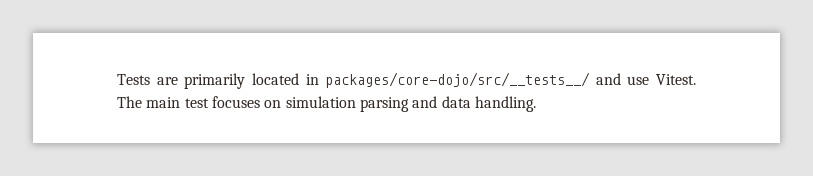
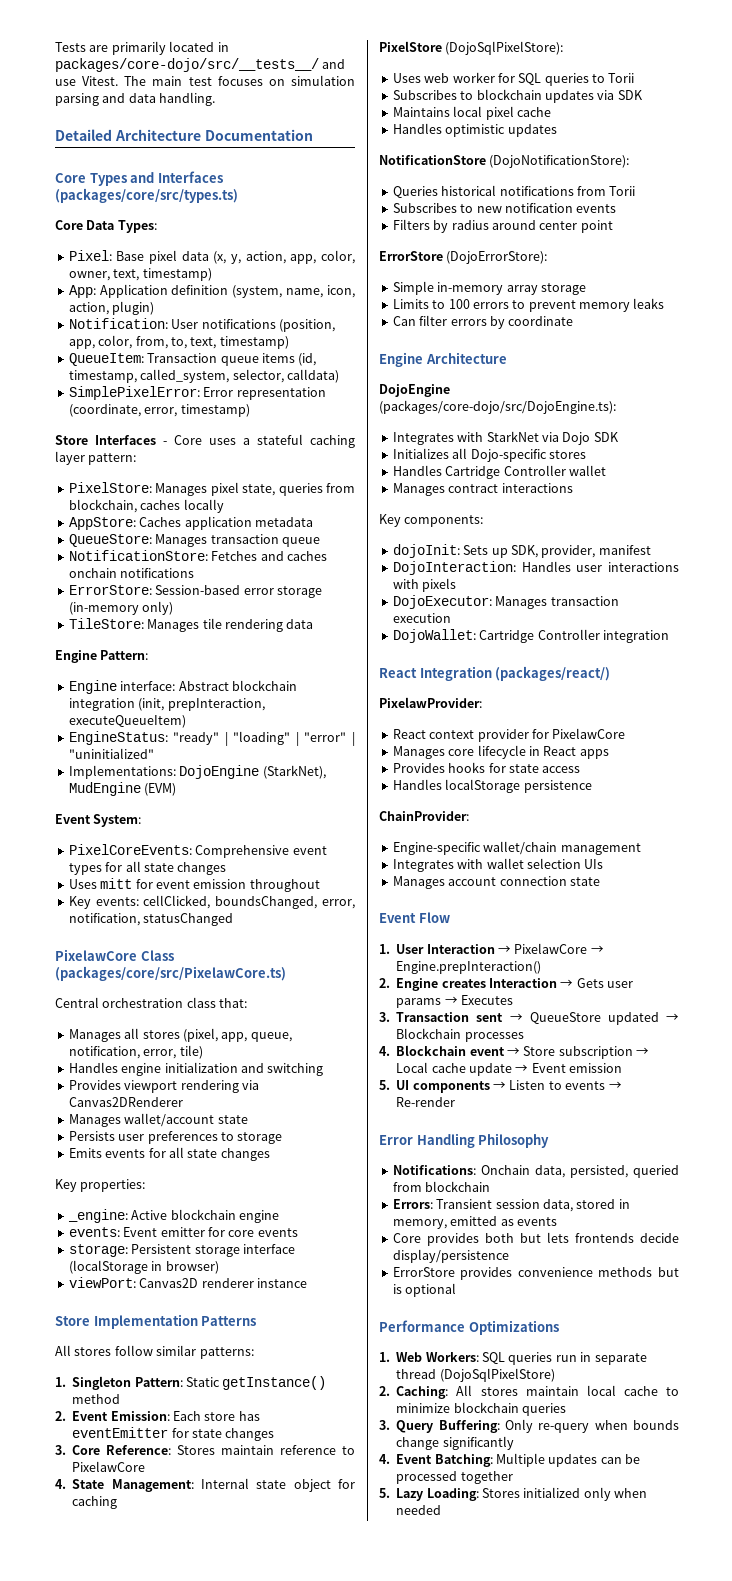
(536, 104) none -> [55,129,313,141] [55,171,223,186] [55,188,238,203] [55,220,157,233] [68,250,355,264] [68,268,212,281] [68,284,355,298] [68,301,155,315] [68,318,335,332] [68,335,289,349] [68,353,317,366] [68,369,339,383] [68,386,326,400] [68,404,250,417] [55,434,355,448] [55,451,137,465] [68,482,355,496] [68,499,224,513] [68,516,313,530] [68,534,320,547] [68,550,327,561] [68,568,195,578] [68,585,322,598] [68,601,174,615] [68,618,314,632] [55,650,149,663] [68,680,297,694] [68,698,265,711] [68,715,186,728] [68,731,355,746] [68,748,154,759] [68,765,326,779] [68,782,177,796] [55,814,142,827] [68,844,327,858] [68,861,227,875] [68,878,320,892] [68,895,355,909] [68,913,234,926] [55,949,174,961] [55,966,286,981] [55,997,248,1008] [68,1028,292,1042] [68,1045,203,1059] [68,1062,324,1076] [68,1080,259,1093] [68,1097,183,1107] [68,1113,248,1127] [68,1131,283,1144] [68,1147,270,1161] [55,1179,146,1192] [67,1209,279,1223] [68,1227,298,1237] [68,1244,295,1257] [68,1260,219,1274] [68,1277,307,1288] [55,1314,257,1329] [55,1345,254,1359] [55,1376,327,1390] [72,1394,121,1404] [55,1411,260,1421] [72,1427,275,1441] [55,1445,355,1455] [72,1461,146,1472] [55,1478,355,1492] [72,1496,118,1509] [379,41,564,55] [392,72,635,86] [392,89,643,103] [392,106,551,120] [392,123,557,137] [379,155,630,168] [392,185,636,198] [392,203,617,213] [392,219,613,233] [379,251,548,264] [392,281,586,295] [392,298,665,312] [392,315,574,329] [379,352,507,367] [379,384,450,397] [379,400,616,414] [392,431,619,445] [392,448,586,462] [392,465,606,479] [392,483,573,496] [379,514,484,527] [392,544,651,558] [392,561,679,575] [392,578,457,592] [392,595,619,609] [392,613,451,623] [392,629,669,643] [379,666,611,681] [379,697,482,708] [392,728,626,742] [392,745,609,759] [392,762,581,773] [392,779,592,793] [379,811,469,821] [392,841,641,855] [392,858,604,872] [392,876,600,889] [379,912,450,923] [379,943,604,954] [396,961,542,974] [379,978,634,991] [396,995,513,1008] [379,1012,679,1025] [396,1028,524,1042] [379,1045,650,1059] [396,1062,623,1076] [379,1080,622,1093] [396,1097,456,1107] [379,1133,550,1148] [392,1165,679,1178] [392,1181,491,1192] [392,1199,630,1212] [392,1216,557,1229] [392,1232,679,1246] [392,1249,509,1263] [392,1267,679,1280] [392,1283,457,1297] [379,1320,559,1335] [379,1352,647,1365] [396,1368,555,1382] [379,1385,679,1399] [396,1402,566,1416] [379,1419,679,1433] [396,1436,514,1450] [379,1453,641,1467] [396,1471,513,1484] [379,1487,648,1501] [396,1505,442,1515] // Detailed Architecture Documentation // Core Types and Interfaces (packages/core/src/types.ts) // Core Data Types: // Pixel: Base pixel data (x, y, action, app, color, owner, text, timestamp) // App: Application definition (system, name, icon, action, plugin) // Notification: User notifications (position, app, color, from, to, text, timestamp) // QueueItem: Transaction queue items (id, timestamp, called_system, selector, calldata) // SimplePixelError: Error representation (coordinate, error, timestamp) // Store Interfaces - Core uses a stateful caching layer pattern: // PixelStore: Manages pixel state, queries from blockchain, caches locally // AppStore: Caches application metadata // QueueStore: Manages transaction queue // NotificationStore: Fetches and caches onchain notifications // ErrorStore: Session-based error storage (in-memory only) // TileStore: Manages tile rendering data // Engine Pattern: // Engine interface: Abstract blockchain integration (init, prepInteraction, executeQueueItem) // EngineStatus: "ready" | "loading" | "error" | "uninitialized" // Implementations: DojoEngine (StarkNet), MudEngine (EVM) // Event System: // PixelCoreEvents: Comprehensive event types for all state changes // Uses mitt for event emission throughout // Key events: cellClicked, boundsChanged, error, notification, statusChanged // PixelawCore Class (packages/core/src/PixelawCore.ts) // Central orchestration class that: // Manages all stores (pixel, app, queue, notification, error, tile) // Handles engine initialization and switching // Provides viewport rendering via Canvas2DRenderer // Manages wallet/account state // Persists user preferences to storage // Emits events for all state changes // Key properties: // _engine: Active blockchain engine // events: Event emitter for core events // storage: Persistent storage interface (localStorage in browser) // viewPort: Canvas2D renderer instance // Store Implementation Patterns // All stores follow similar patterns: // 1. Singleton Pattern: Static getInstance() method // 2. Event Emission: Each store has eventEmitter for state changes // 3. Core Reference: Stores maintain reference to PixelawCore // 4. State Management: Internal state object for caching // PixelStore (DojoSqlPixelStore): // Uses web worker for SQL queries to Torii // Subscribes to blockchain updates via SDK // Maintains local pixel cache // Handles optimistic updates // NotificationStore (DojoNotificationStore): // Queries historical notifications from Torii // Subscribes to new notification events // Filters by radius around center point // ErrorStore (DojoErrorStore): // Simple in-memory array storage // Limits to 100 errors to prevent memory leaks // Can filter errors by coordinate // Engine Architecture // DojoEngine (packages/core-dojo/src/DojoEngine.ts): // Integrates with StarkNet via Dojo SDK // Initializes all Dojo-specific stores // Handles Cartridge Controller wallet // Manages contract interactions // Key components: // dojoInit: Sets up SDK, provider, manifest // DojoInteraction: Handles user interactions with pixels // DojoExecutor: Manages transaction execution // DojoWallet: Cartridge Controller integration // React Integration (packages/react/) // PixelawProvider: // React context provider for PixelawCore // Manages core lifecycle in React apps // Provides hooks for state access // Handles localStorage persistence // ChainProvider: // Engine-specific wallet/chain management // Integrates with wallet selection UIs // Manages account connection state // Event Flow // 1. User Interaction → PixelawCore → Engine.prepInteraction() // 2. Engine creates Interaction → Gets user params → Executes // 3. Transaction sent → QueueStore updated → Blockchain processes // 4. Blockchain event → Store subscription → Local cache update → Event emission // 5. UI components → Listen to events → Re-render // Error Handling Philosophy // Notifications: Onchain data, persisted, queried from blockchain // Errors: Transient session data, stored in memory, emitted as events // Core provides both but lets frontends decide display/persistence // ErrorStore provides convenience methods but is optional // Performance Optimizations // 1. Web Workers: SQL queries run in separate thread (DojoSqlPixelStore) // 2. Caching: All stores maintain local cache to minimize blockchain queries // 3. Query Buffering: Only re-query when bounds change significantly // 4. Event Batching: Multiple updates can be processed together // 5. Lazy Loading: Stores initialized only when needed

